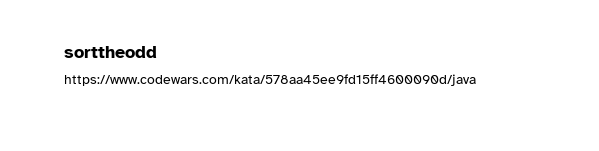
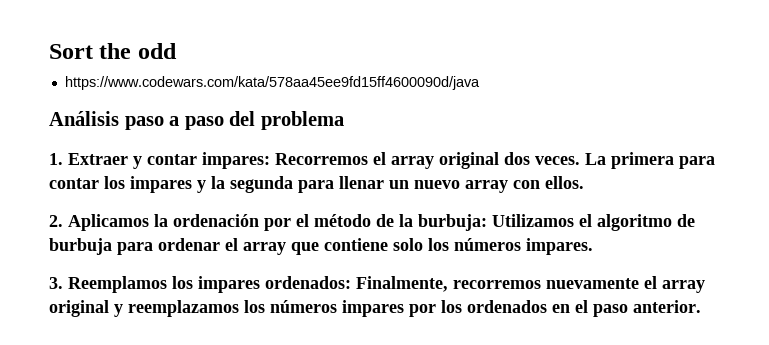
[64,46,157,58] [64,74,476,86] sorttheodd // https://www.codewars.com/kata/578aa45ee9fd15ff4600090d/java -> [49,43,177,59] [64,76,480,90] [49,111,344,130] [49,152,715,169] [49,176,584,193] [49,214,695,231] [49,238,593,255] [49,276,705,293] [49,300,701,317] Sort the odd // https://www.codewars.com/kata/578aa45ee9fd15ff4600090d/java // Análisis paso a paso del problema // 1. Extraer y contar impares: Recorremos el array original dos veces. La primera para contar los impares y la segunda para llenar un nuevo array con ellos. // 2. Aplicamos la ordenación por el método de la burbuja: Utilizamos el algoritmo de burbuja para ordenar el array que contiene solo los números impares. // 3. Reemplamos los impares ordenados: Finalmente, recorremos nuevamente el array original y reemplazamos los números impares por los ordenados en el paso anterior.

